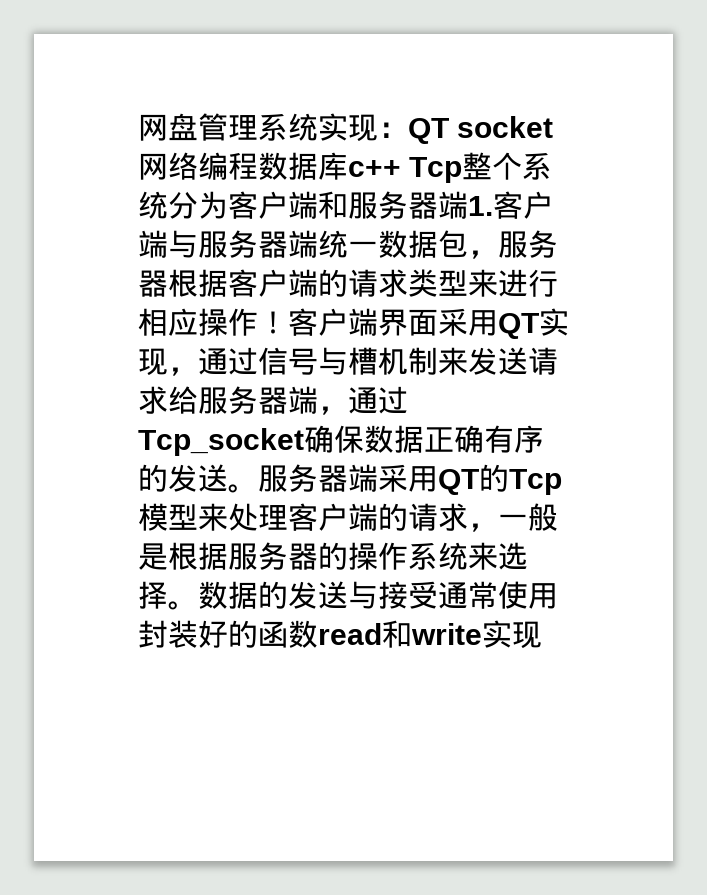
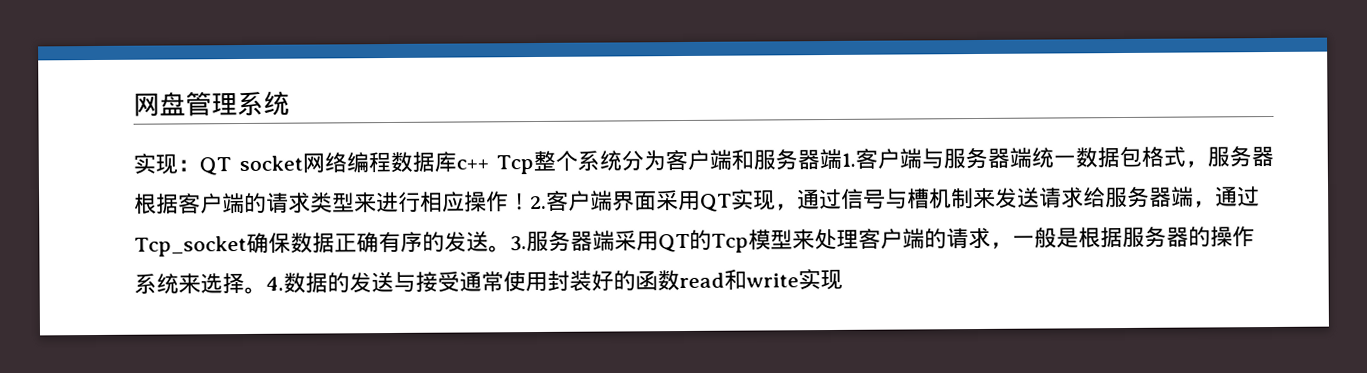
(318, 127) none -> (290, 103) //
(468, 244) none -> [1141,146,1186,167] 格式
(288, 322) none -> [530,195,547,210] 2.
(258, 488) none -> [509,236,527,252] 3.
(198, 605) none -> [266,276,284,291] 4.

